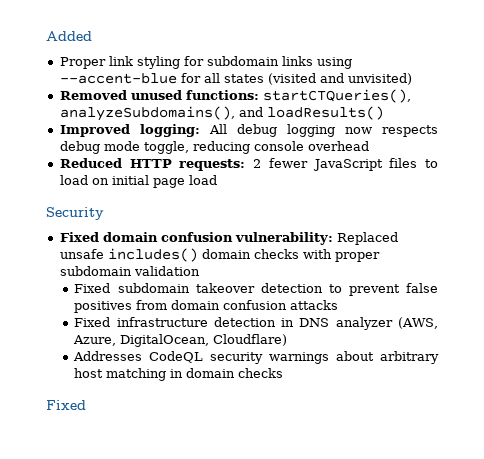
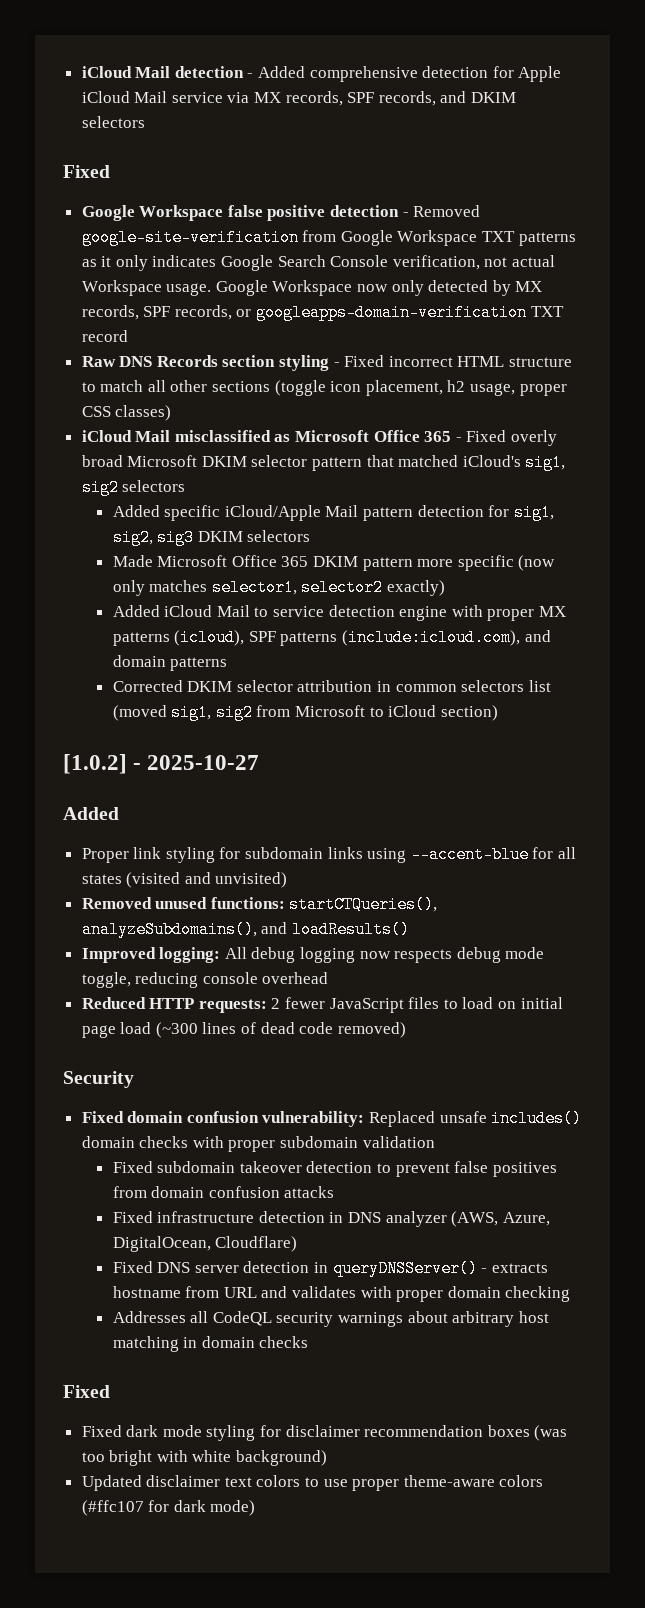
(46, 36) none -> [81,66,562,82] [81,91,517,106] [81,116,145,128] [63,165,110,178] [81,205,481,221] [81,229,576,246] [81,255,556,271] [81,280,543,296] [81,304,564,321] [81,330,128,342] [81,355,573,371] [81,380,567,396] [81,405,172,421] [81,430,558,446] [81,454,566,471] [81,479,186,496] [112,504,554,521] [112,529,311,546] [112,555,556,571] [112,579,445,596] [112,605,566,621] [112,629,551,646] [112,655,228,671] [112,680,551,692] [112,704,498,721] [63,754,260,774] iCloud Mail detection - Added comprehensive detection for Apple iCloud Mail service via MX records, SPF records, and DKIM selectors // Fixed // Google Workspace false positive detection - Removed google-site-verification from Google Workspace TXT patterns as it only indicates Google Search Console verification, not actual Workspace usage. Google Workspace now only detected by MX records, SPF records, or googleapps-domain-verification TXT record // Raw DNS Records section styling - Fixed incorrect HTML structure to match all other sections (toggle icon placement, h2 usage, proper CSS classes) // iCloud Mail misclassified as Microsoft Office 365 - Fixed overly broad Microsoft DKIM selector pattern that matched iCloud's sig1, sig2 selectors // Added specific iCloud/Apple Mail pattern detection for sig1, sig2, sig3 DKIM selectors // Made Microsoft Office 365 DKIM pattern more specific (now only matches selector1, selector2 exactly) // Added iCloud Mail to service detection engine with proper MX patterns (icloud), SPF patterns (include:icloud.com), and domain patterns // Corrected DKIM selector attribution in common selectors list (moved sig1, sig2 from Microsoft to iCloud section) // [1.0.2] - 2025-10-27 //
(217, 180) none -> [155,1022,406,1038] (~300 lines of dead code removed)
(288, 340) none -> [112,1260,548,1277] [112,1286,571,1302] // Fixed DNS server detection in queryDNSServer() - extracts hostname from URL and validates with proper domain checking
(143, 356) none -> [190,1311,209,1323] all
(86, 405) none -> [81,1425,568,1441] [81,1450,328,1466] [81,1475,544,1491] [81,1500,256,1516] // Fixed dark mode styling for disclaimer recommendation boxes (was too bright with white background) // Updated disclaimer text colors to use proper theme-aware colors (#ffc107 for dark mode)

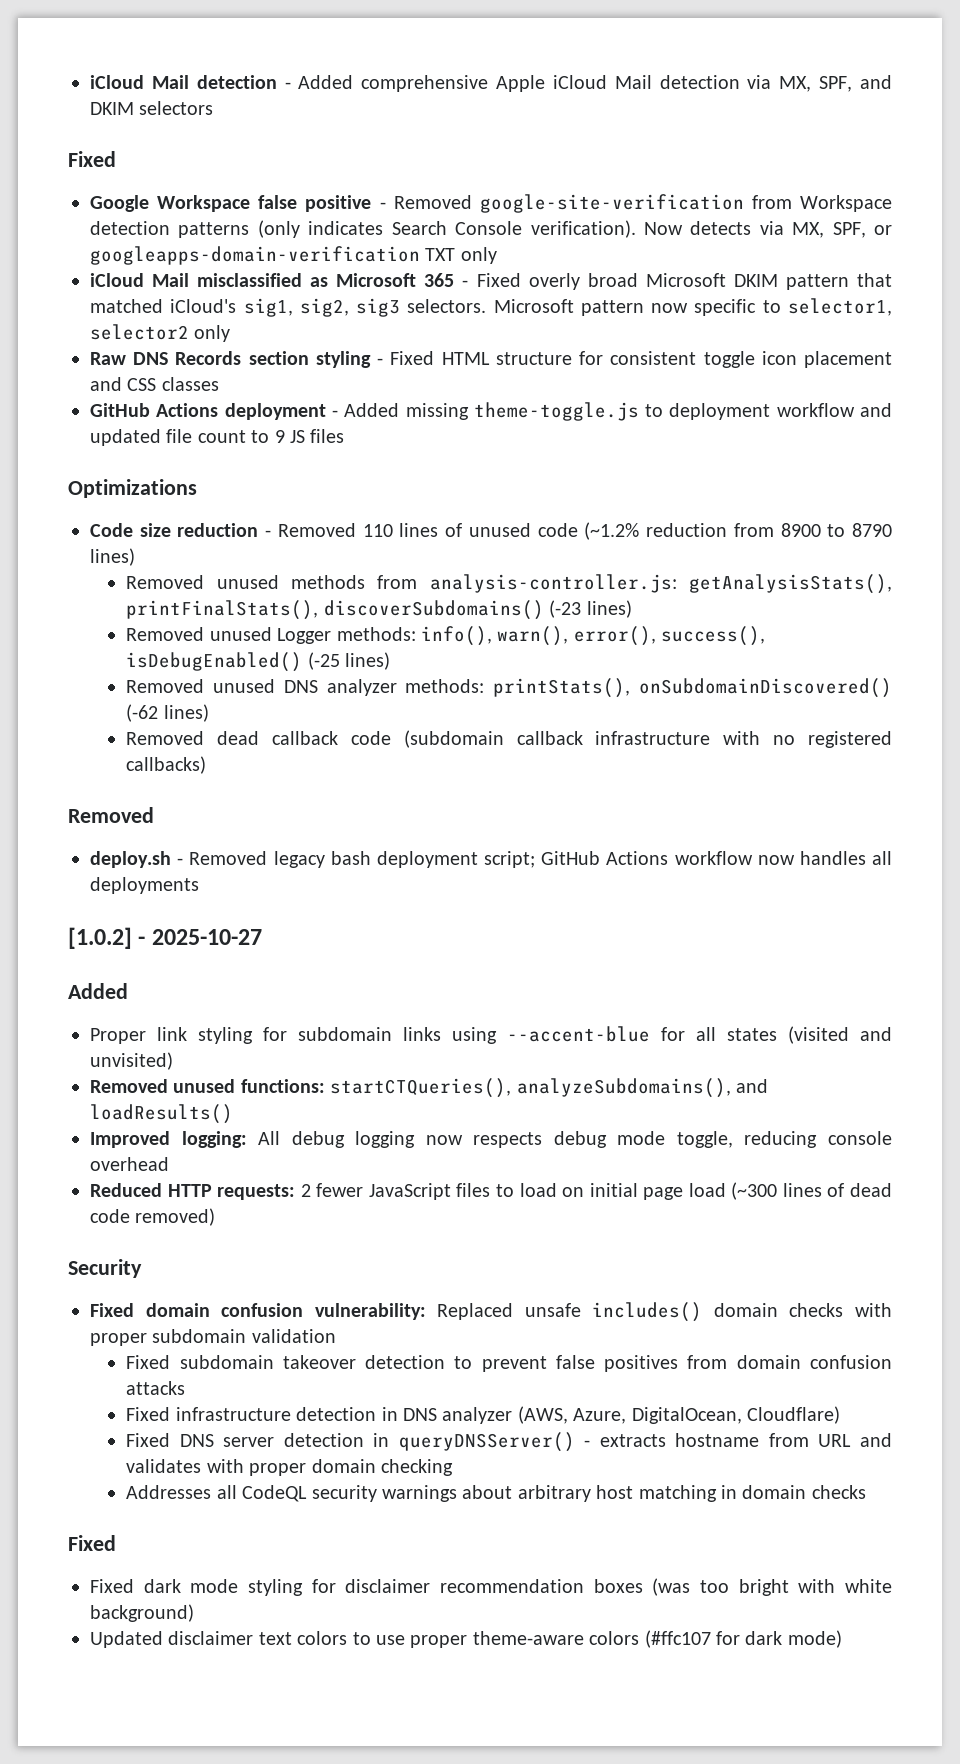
[422,66,514,78] detection for -> (489, 83) none
[171,91,436,106] service via MX records, SPF records, -> [659,75,853,92] detection via MX, SPF,
[330,205,400,217] detection -> (372, 203) none
[340,230,576,246] [81,255,556,271] [81,280,543,296] [81,304,564,321] [81,330,128,342] Google Workspace TXT patterns as it only indicates Google Search Console verification, not actual Workspace usage. Google Workspace now only detected by MX records, SPF records, or googleapps-domain-verification TXT record -> [800,195,892,212] [90,220,892,238] [90,246,497,265] [90,273,893,290] [90,298,892,317] [90,324,231,342] Workspace detection patterns (only indicates Search Console verification). Now detects via MX, SPF, or googleapps-domain-verification TXT only // iCloud Mail misclassified as Microsoft 365 - Fixed overly broad Microsoft DKIM pattern that matched iCloud's sig1, sig2, sig3 selectors. Microsoft pattern now specific to selector1, selector2 only
[388,356,453,367] incorrect -> (435, 358) none
[81,380,567,396] [81,405,172,421] [81,430,558,446] [81,454,566,471] [81,479,186,496] [112,504,554,521] [112,529,311,546] [112,555,556,571] [112,579,445,596] [112,605,566,621] [112,629,551,646] [112,655,228,671] [112,680,551,692] [112,704,498,721] to match all other sections (toggle icon placement, h2 usage, proper CSS classes) // iCloud Mail misclassified as Microsoft Office 365 - Fixed overly broad Microsoft DKIM selector pattern that matched iCloud's sig1, sig2 selectors // Added specific iCloud/Apple Mail pattern detection for sig1, sig2, sig3 DKIM selectors // Made Microsoft Office 365 DKIM pattern more specific (now only matches selector1, selector2 exactly) // Added iCloud Mail to service detection engine with proper MX patterns (icloud), SPF patterns (include:icloud.com), and domain patterns // Corrected DKIM selector attribution in common selectors list (moved sig1, sig2 from Microsoft to iCloud section) -> [579,351,893,368] [90,377,219,391] [90,402,892,421] [90,429,345,446] [68,479,197,498] [90,522,893,540] [90,548,135,566] [126,574,893,594] [126,600,632,620] [126,626,766,646] [126,652,391,672] [126,678,892,698] [126,704,209,722] [126,730,893,748] [126,756,207,774] [68,807,154,823] [90,851,892,868] [90,877,199,894] for consistent toggle icon placement and CSS classes // GitHub Actions deployment - Added missing theme-toggle.js to deployment workflow and updated file count to 9 JS files // Optimizations // Code size reduction - Removed 110 lines of unused code (~1.2% reduction from 8900 to 8790 lines) // Removed unused methods from analysis-controller.js: getAnalysisStats(), printFinalStats(), discoverSubdomains() (-23 lines) // Removed unused Logger methods: info(), warn(), error(), success(), isDebugEnabled() (-25 lines) // Removed unused DNS analyzer methods: printStats(), onSubdomainDiscovered() (-62 lines) // Removed dead callback code (subdomain callback infrastructure with no registered callbacks) // Removed // deploy.sh - Removed legacy bash deployment script; GitHub Actions workflow now handles all deployments

